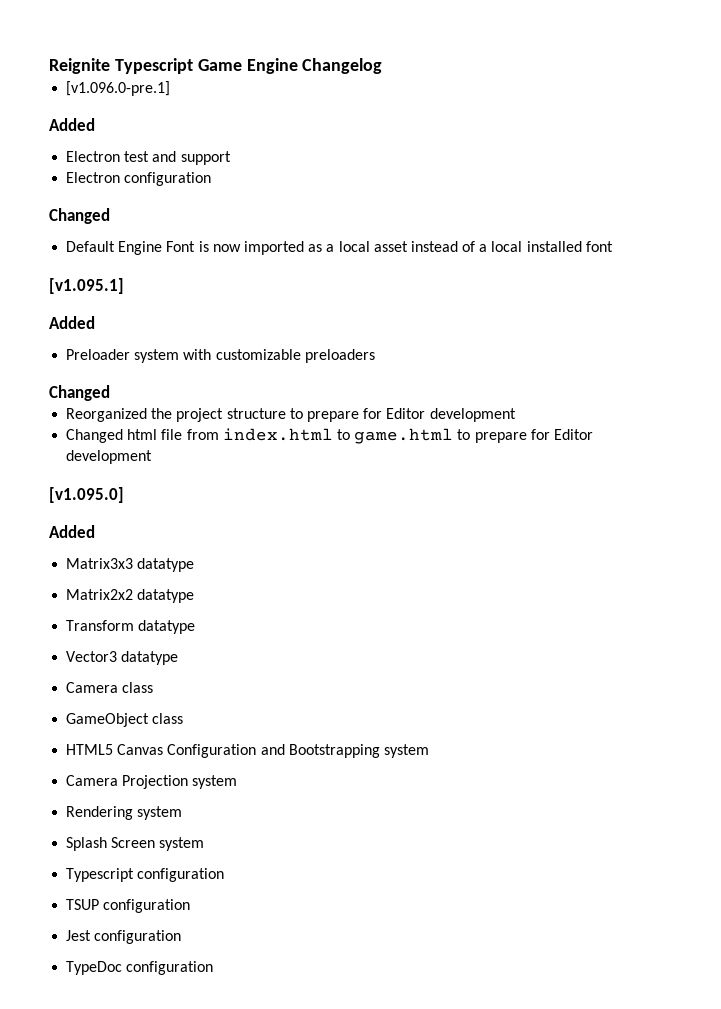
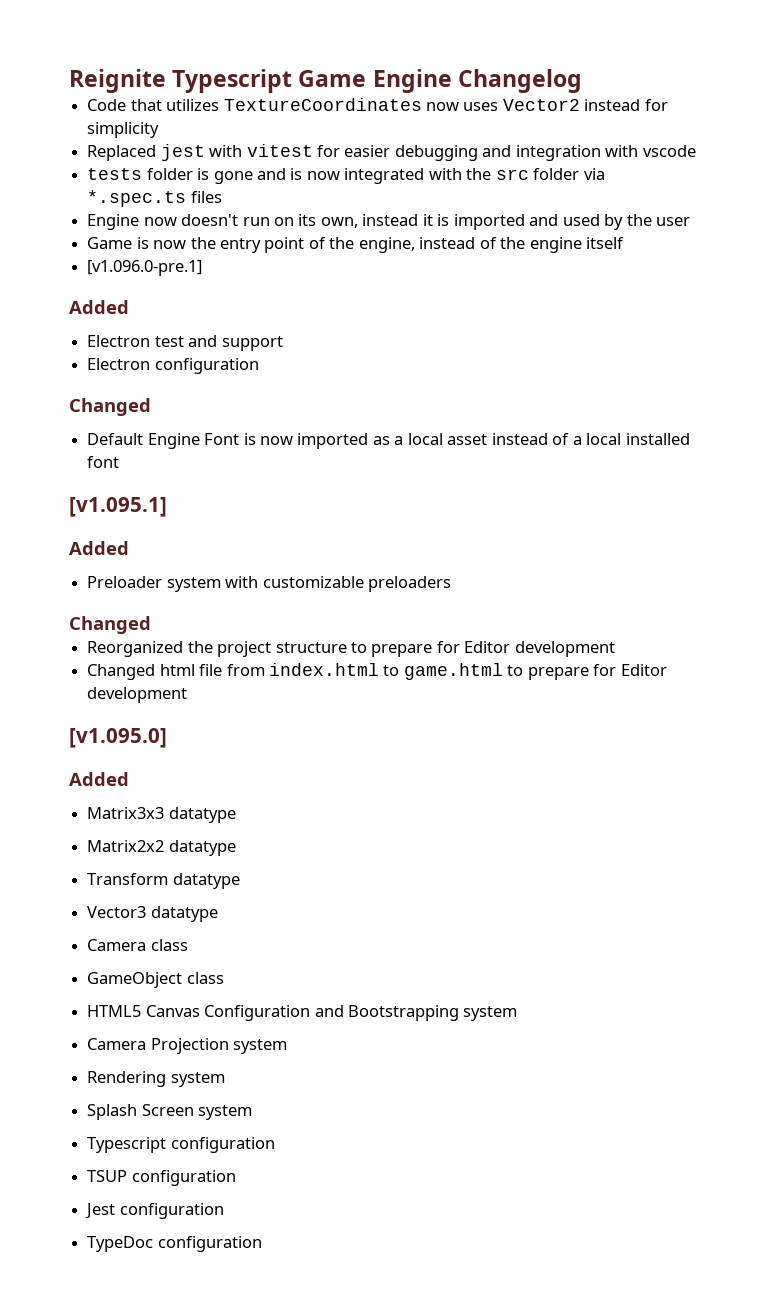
(383, 66) none -> [87,98,668,111] [87,122,160,138] [87,144,696,161] [87,168,605,184] [87,190,222,207] [87,214,690,230] [87,237,625,253] // Code that utilizes TextureCoordinates now uses Vector2 instead for simplicity // Replaced jest with vitest for easier debugging and integration with vscode // tests folder is gone and is now integrated with the src folder via *.spec.ts files // Engine now doesn't run on its own, instead it is imported and used by the user // Game is now the entry point of the engine, instead of the engine itself

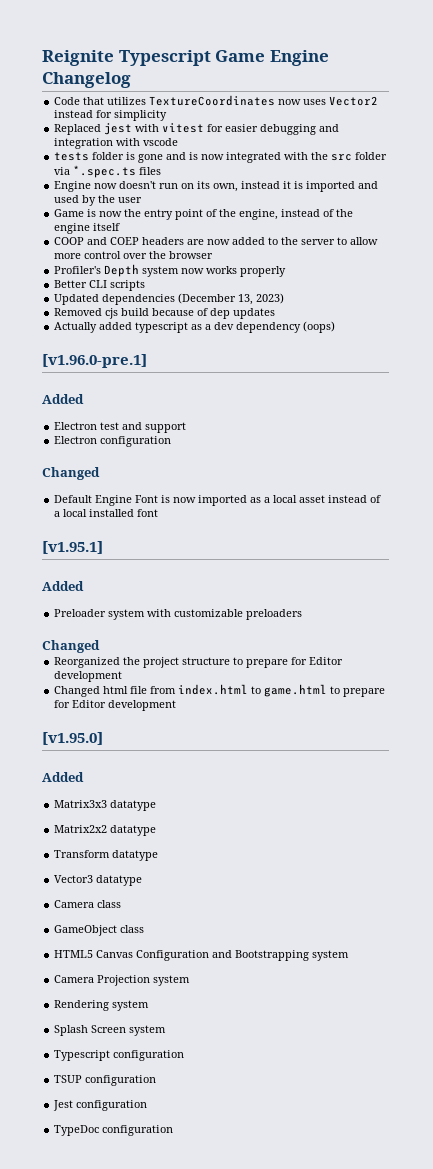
[87,260,203,276] [v1.096.0-pre.1] -> [54,237,379,245] [54,251,214,259] [54,264,287,277] [54,280,146,291] [54,293,285,305] [54,308,276,319] [54,321,336,333] [42,354,147,368] COOP and COEP headers are now added to the server to allow more control over the browser // Profiler's Depth system now works properly // Better CLI scripts // Updated dependencies (December 13, 2023) // Removed cjs build because of dep updates // Actually added typescript as a dev dependency (oops) // [v1.96.0-pre.1]
[69,497,167,517] [v1.095.1] -> [42,541,103,554] [v1.95.1]
[69,728,167,748] [v1.095.0] -> [42,732,103,745] [v1.95.0]

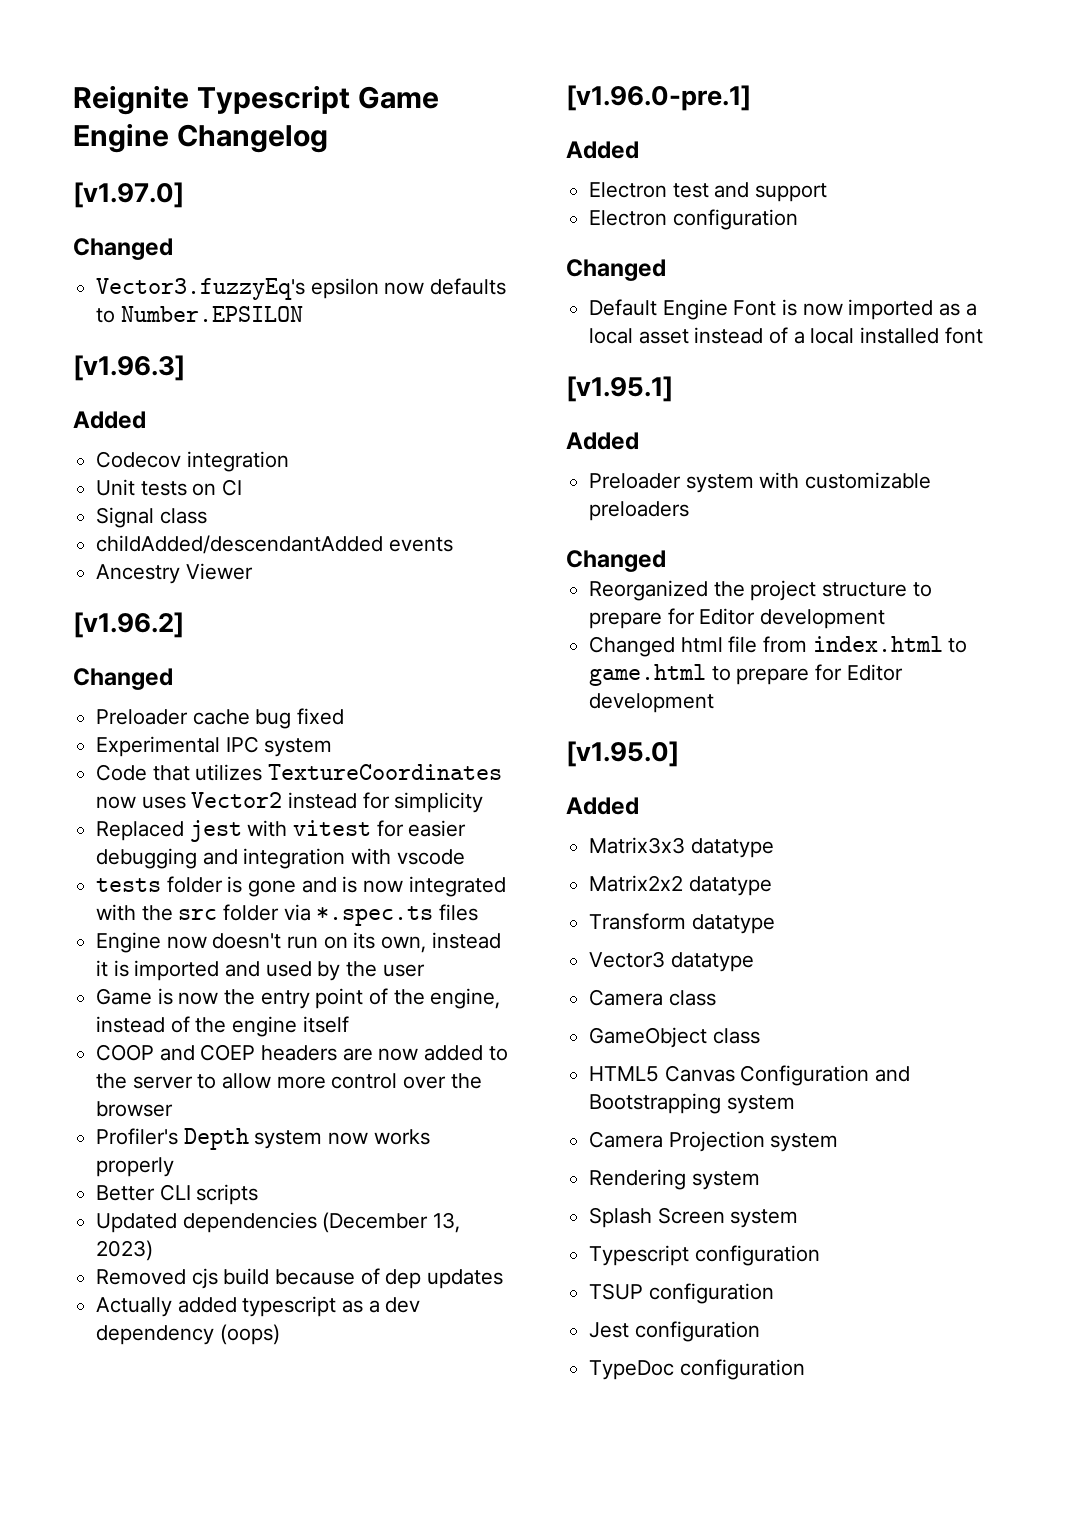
(131, 80) none -> [73,182,184,208] [73,238,173,260] [96,278,507,300] [96,306,303,323] [73,355,185,381] [73,411,146,429] [96,451,289,472] [96,479,243,496] [96,507,207,528] [96,535,453,554] [96,563,253,584] [73,612,184,638] [73,668,173,690] [96,708,345,729] [96,736,333,757] // [v1.97.0] // Changed // Vector3.fuzzyEq's epsilon now defaults to Number.EPSILON // [v1.96.3] // Added // Codecov integration // Unit tests on CI // Signal class // childAdded/descendantAdded events // Ancestry Viewer // [v1.96.2] // Changed // Preloader cache bug fixed // Experimental IPC system

